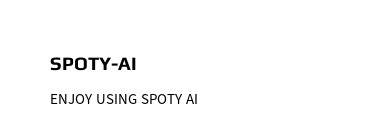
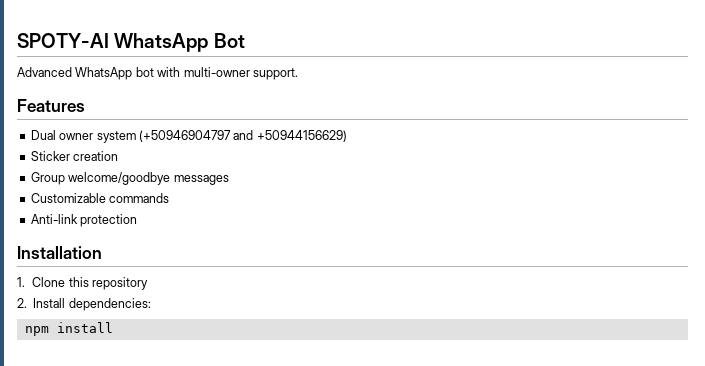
[50,94,199,104] // ENJOY USING SPOTY AI -> [114,33,245,52] [17,67,298,80] [17,99,85,112] [30,130,347,143] [30,151,119,161] [30,172,229,185] [30,193,170,203] [30,214,138,227] [17,246,102,259] [17,277,149,290] [17,298,151,311] [24,322,113,336] WhatsApp Bot // Advanced WhatsApp bot with multi-owner support. // Features // Dual owner system (+50946904797 and +50944156629) // Sticker creation // Group welcome/goodbye messages // Customizable commands // Anti-link protection // Installation // 1. Clone this repository // 2. Install dependencies: // npm install

